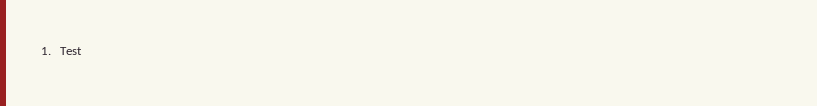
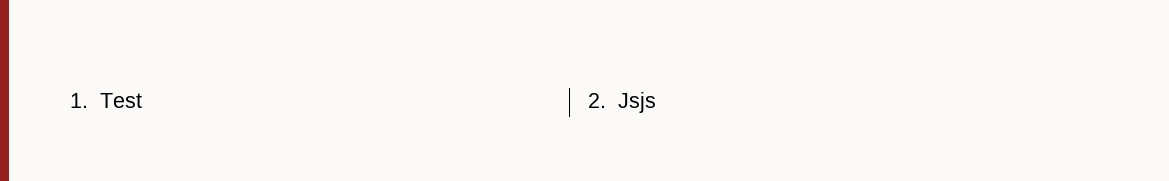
(83, 51) none -> [588,92,656,113] // 2. Jsjs

